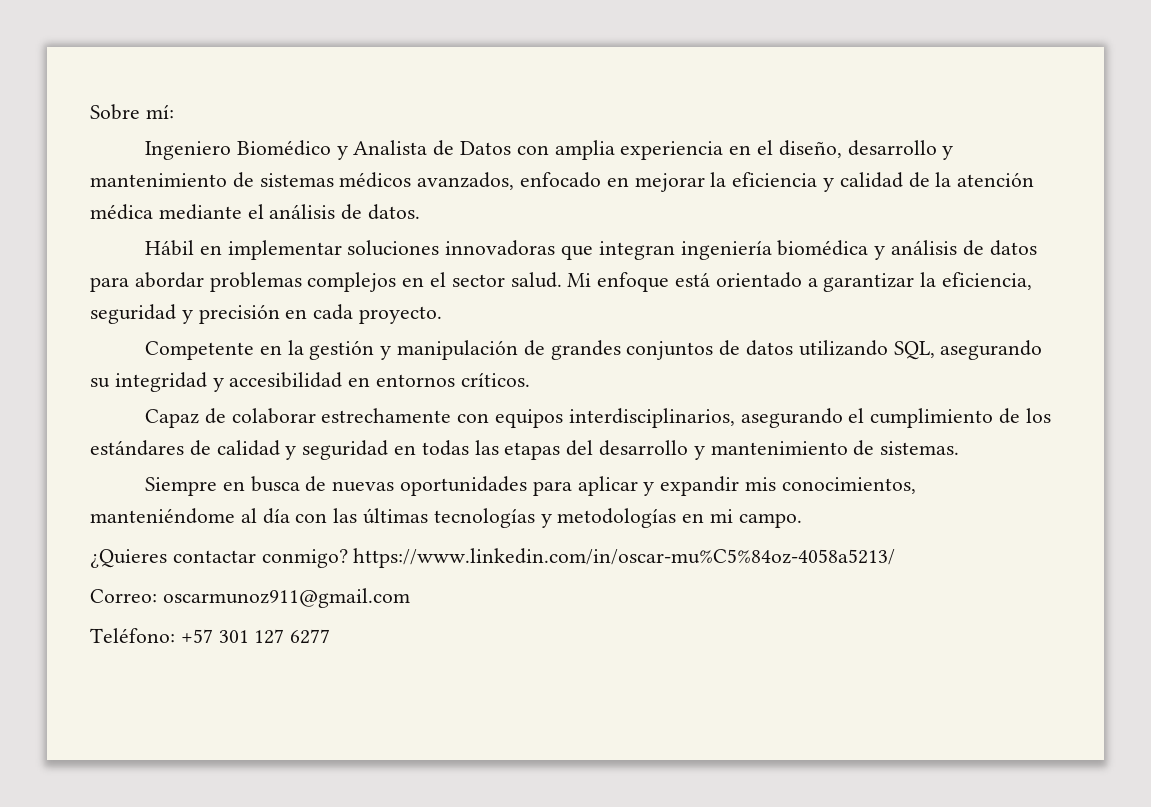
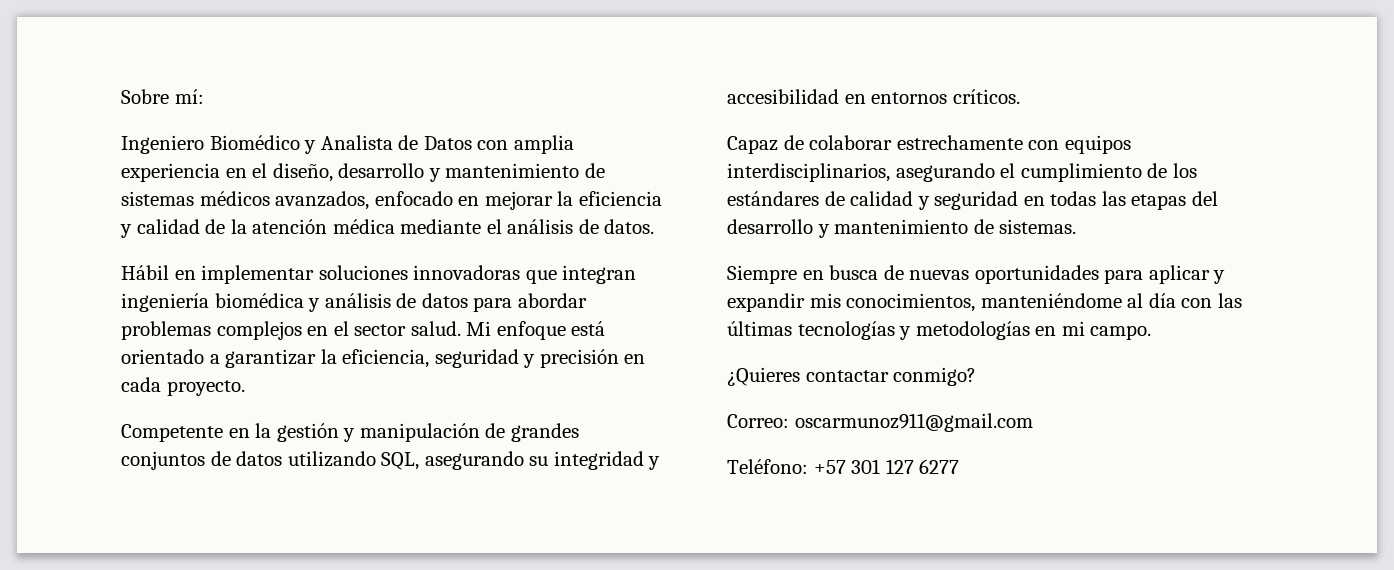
[353,548,896,568] https://www.linkedin.com/in/oscar-mu%C5%84oz-4058a5213/ -> (977, 376) none

